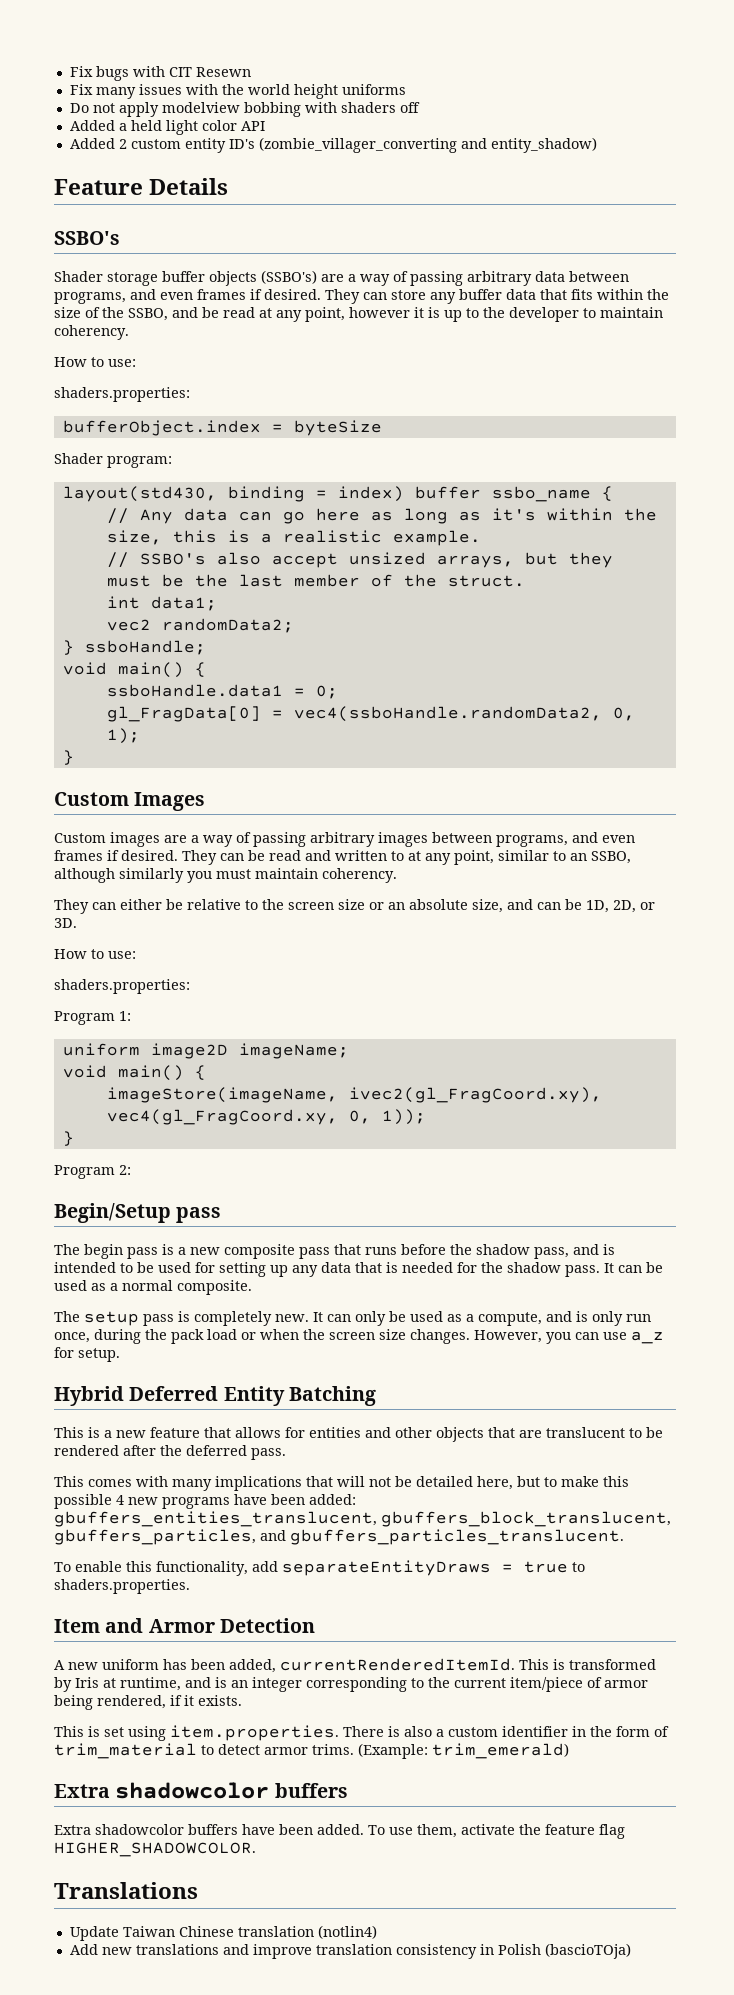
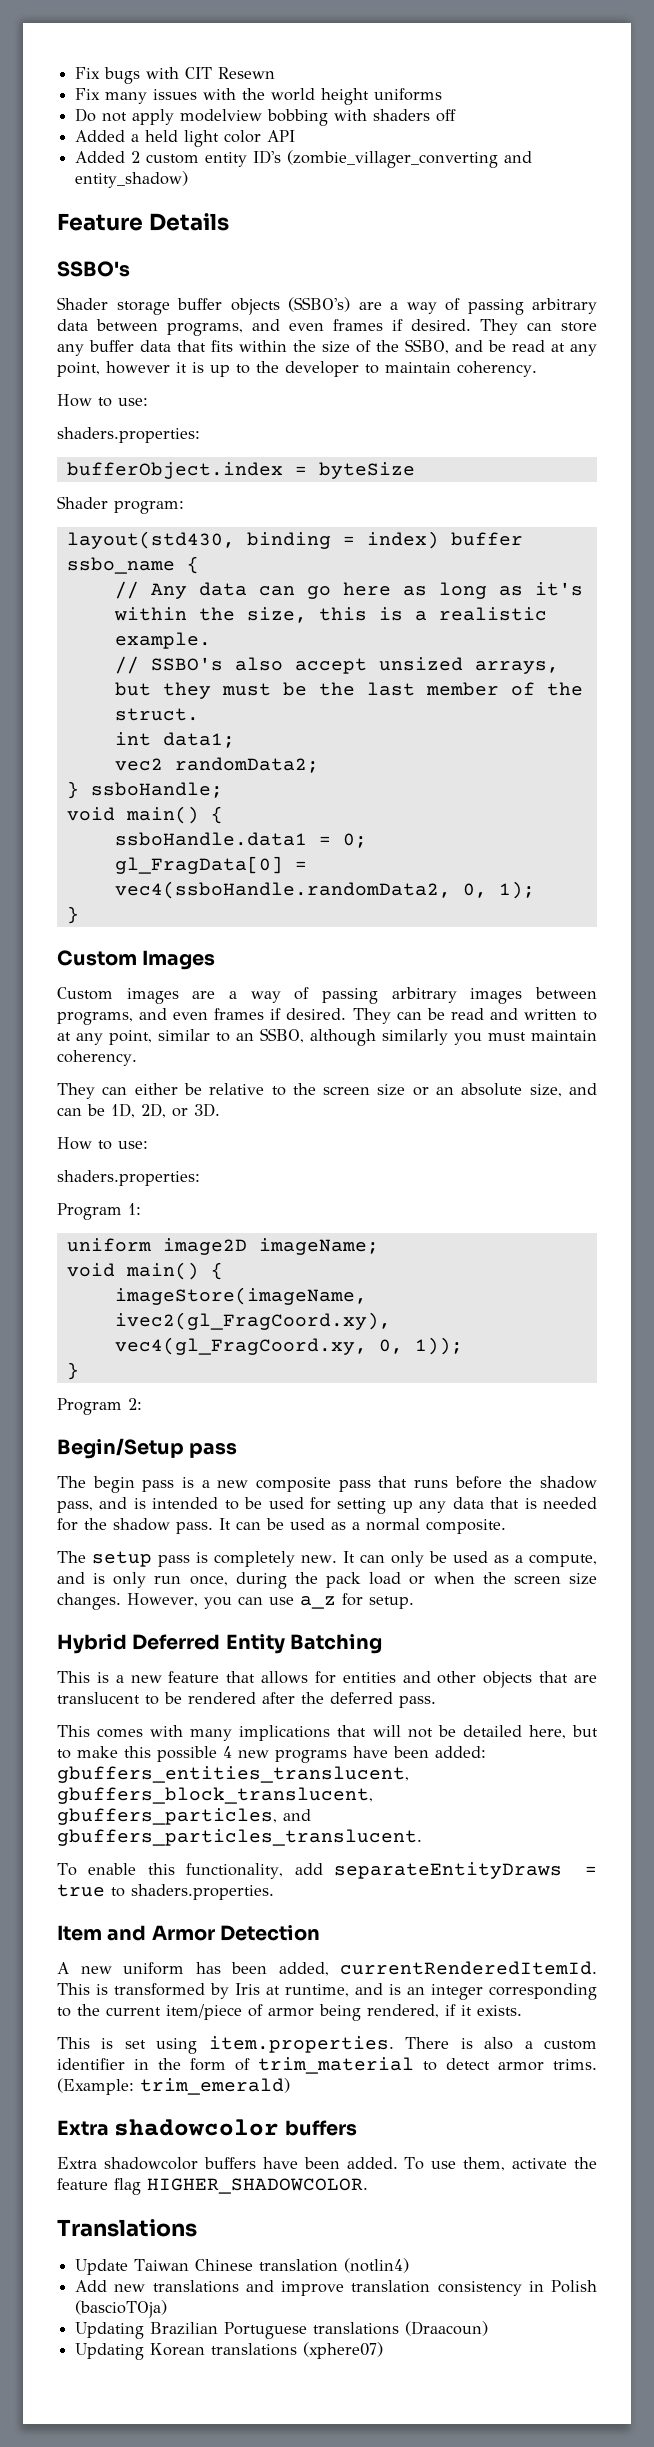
(631, 1951) none -> [75,2321,489,2339] [75,2342,384,2360] // Updating Brazilian Portuguese translations (Draacoun) // Updating Korean translations (xphere07)

